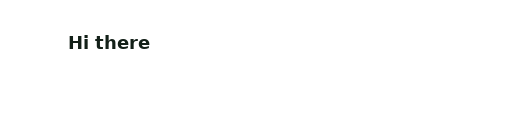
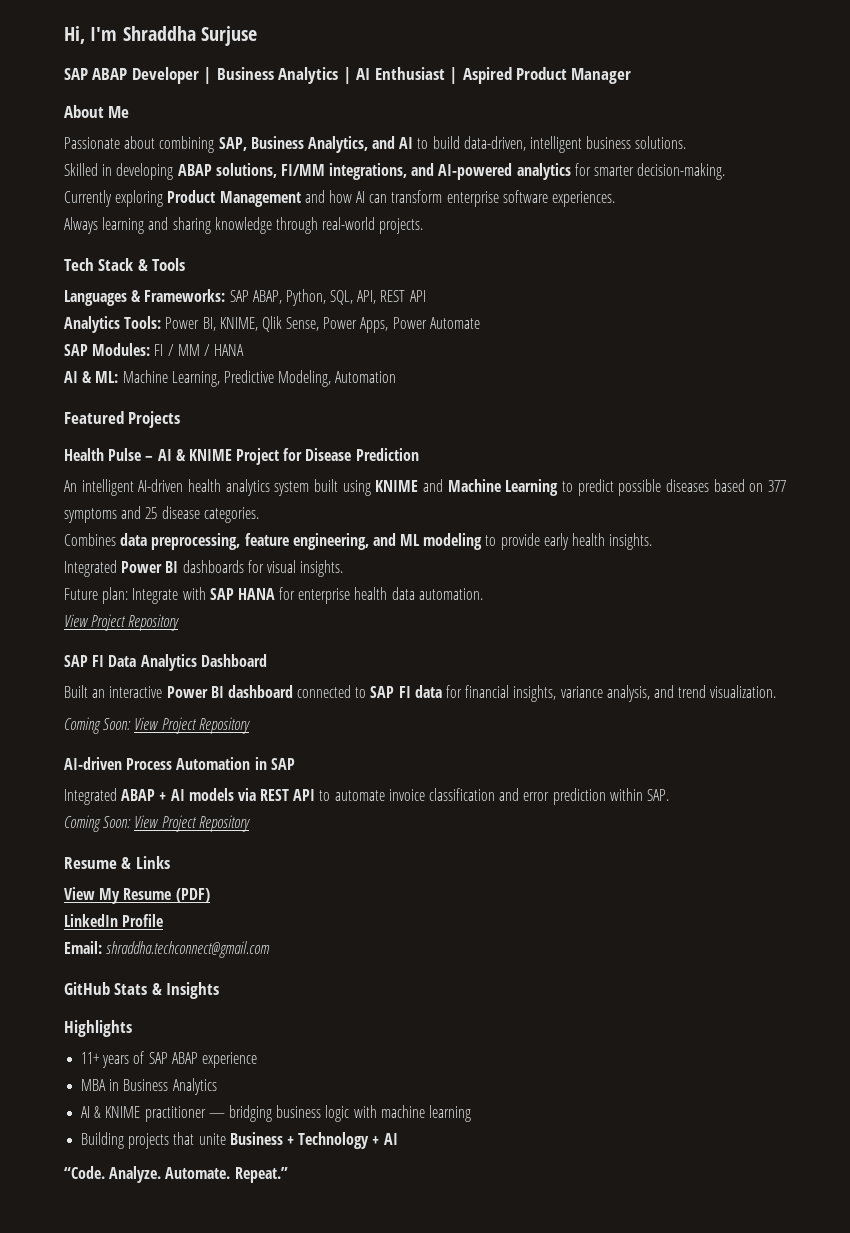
[68,35,150,49] Hi there -> [64,26,257,46] [64,67,632,84] [64,105,130,118] [64,136,687,153] [64,163,726,180] [64,190,616,207] [64,217,424,234] [64,258,186,271] [64,289,426,306] [64,316,480,333] [64,343,245,356] [64,370,397,387] [64,411,181,428] [64,448,419,465] [64,479,786,496] [64,506,259,523] [64,533,653,550] [64,560,344,577] [64,587,483,604] [64,614,180,631] [64,654,267,671] [64,685,777,702] [64,717,250,734] [64,757,295,770] [64,788,669,805] [64,815,250,832] [64,856,170,869] [64,887,210,904] [64,914,164,927] [64,941,271,958] [64,982,220,999] [64,1020,132,1037] [81,1051,257,1068] [81,1078,217,1095] [81,1105,471,1122] [81,1132,398,1149] [64,1166,288,1183] Hi, I'm Shraddha Surjuse // SAP ABAP Developer | Business Analytics | AI Enthusiast | Aspired Product Manager // About Me // Passionate about combining SAP, Business Analytics, and AI to build data-driven, intelligent business solutions. // Skilled in developing ABAP solutions, FI/MM integrations, and AI-powered analytics for smarter decision-making. // Currently exploring Product Management and how AI can transform enterprise software experiences. // Always learning and sharing knowledge through real-world projects. // Tech Stack & Tools // Languages & Frameworks: SAP ABAP, Python, SQL, API, REST API // Analytics Tools: Power BI, KNIME, Qlik Sense, Power Apps, Power Automate // SAP Modules: FI / MM / HANA // AI & ML: Machine Learning, Predictive Modeling, Automation // Featured Projects // Health Pulse – AI & KNIME Project for Disease Prediction // An intelligent AI-driven health analytics system built using KNIME and Machine Learning to predict possible diseases based on 377 symptoms and 25 disease categories. // Combines data preprocessing, feature engineering, and ML modeling to provide early health insights. // Integrated Power BI dashboards for visual insights. // Future plan: Integrate with SAP HANA for enterprise health data automation. // View Project Repository // SAP FI Data Analytics Dashboard // Built an interactive Power BI dashboard connected to SAP FI data for financial insights, variance analysis, and trend visualization. // Coming Soon: View Project Repository // AI-driven Process Automation in SAP // Integrated ABAP + AI models via REST API to automate invoice classification and error prediction within SAP. // Coming Soon: View Project Repository // Resume & Links // View My Resume (PDF) // LinkedIn Profile // Email: shraddha.techconnect@gmail.com // GitHub Stats & Insights // Highlights // 11+ years of SAP ABAP experience // MBA in Business Analytics // AI & KNIME practitioner — bridging business logic with machine learning // Building projects that unite Business + Technology + AI // “Code. Analyze. Automate. Repeat.”

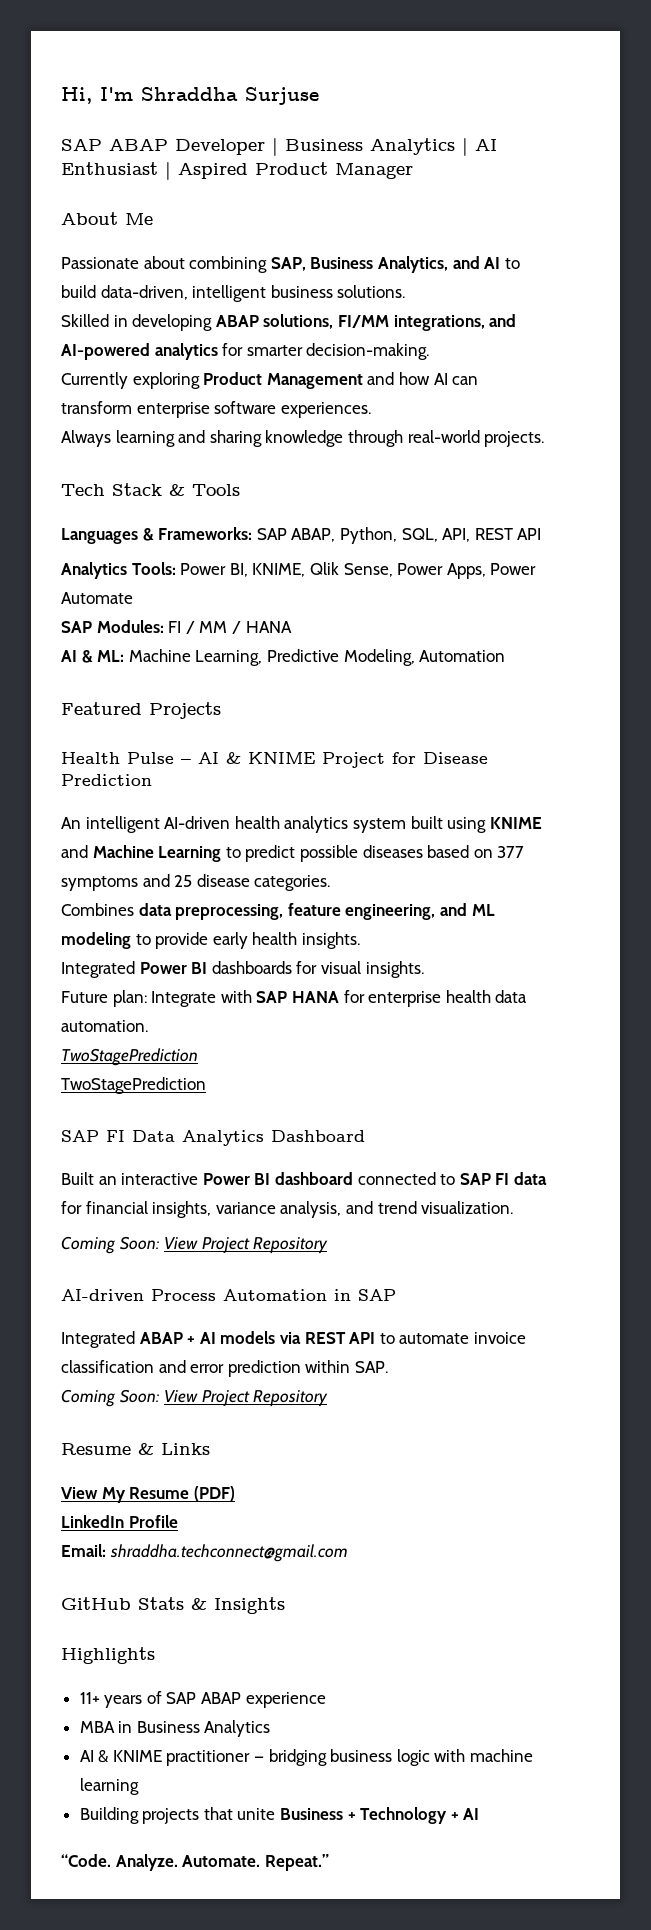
[64,614,180,631] View Project Repository -> [61,1048,198,1066] [61,1077,206,1094] TwoStagePrediction // TwoStagePrediction

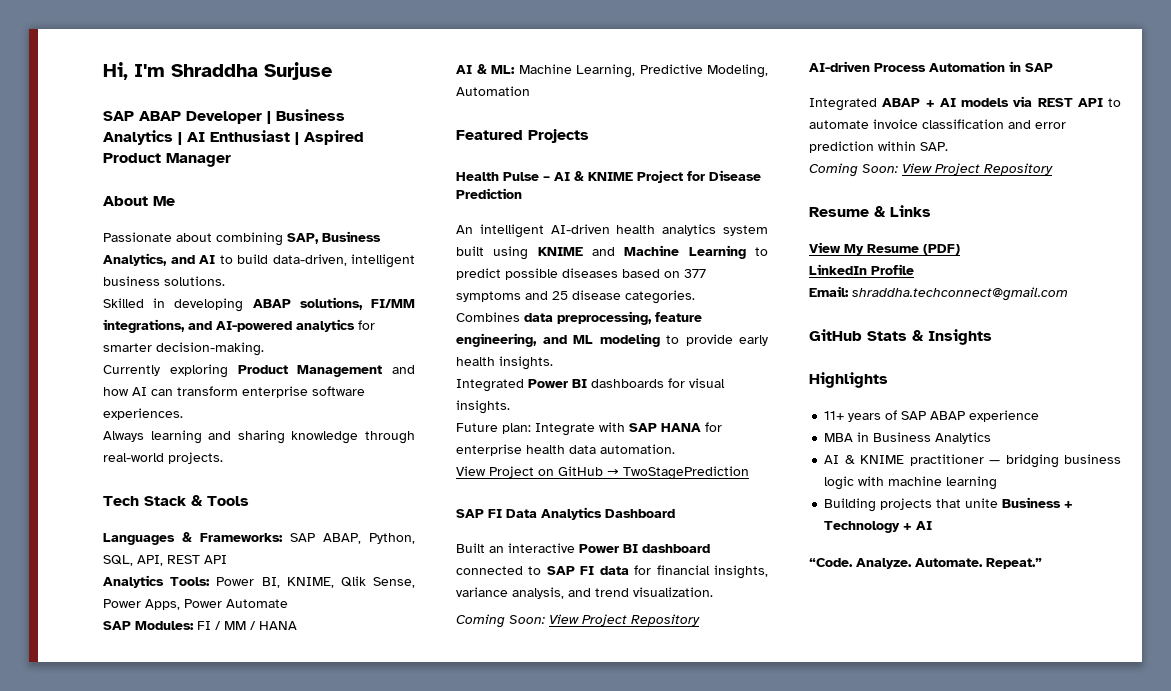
[61,1048,198,1066] TwoStagePrediction // -> [456,466,619,478] View Project on GitHub →

